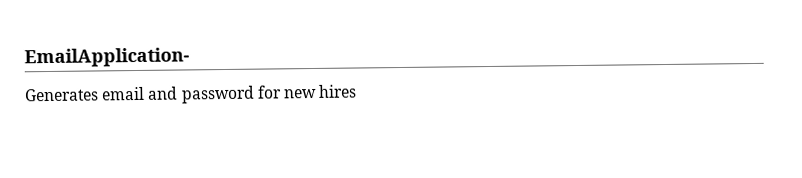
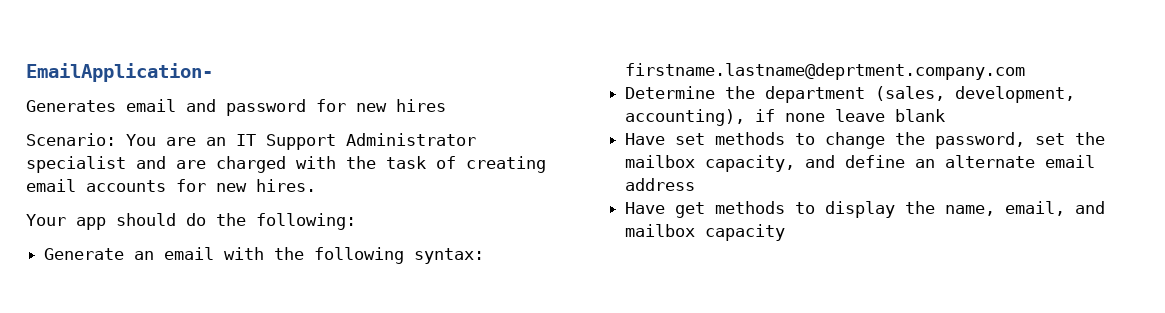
(358, 91) none -> [26,133,476,150] [26,156,546,173] [26,179,316,192] [26,213,356,230] [44,247,485,264] [625,63,1026,80] [625,86,1076,103] [625,109,946,126] [625,132,1106,149] [625,155,1096,172] [625,178,696,191] [625,201,1106,218] [625,224,786,241] // Scenario: You are an IT Support Administrator specialist and are charged with the task of creating email accounts for new hires. // Your app should do the following: // Generate an email with the following syntax: firstname.lastname@deprtment.company.com // Determine the department (sales, development, accounting), if none leave blank // Have set methods to change the password, set the mailbox capacity, and define an alternate email address // Have get methods to display the name, email, and mailbox capacity

